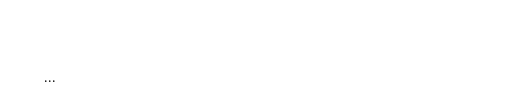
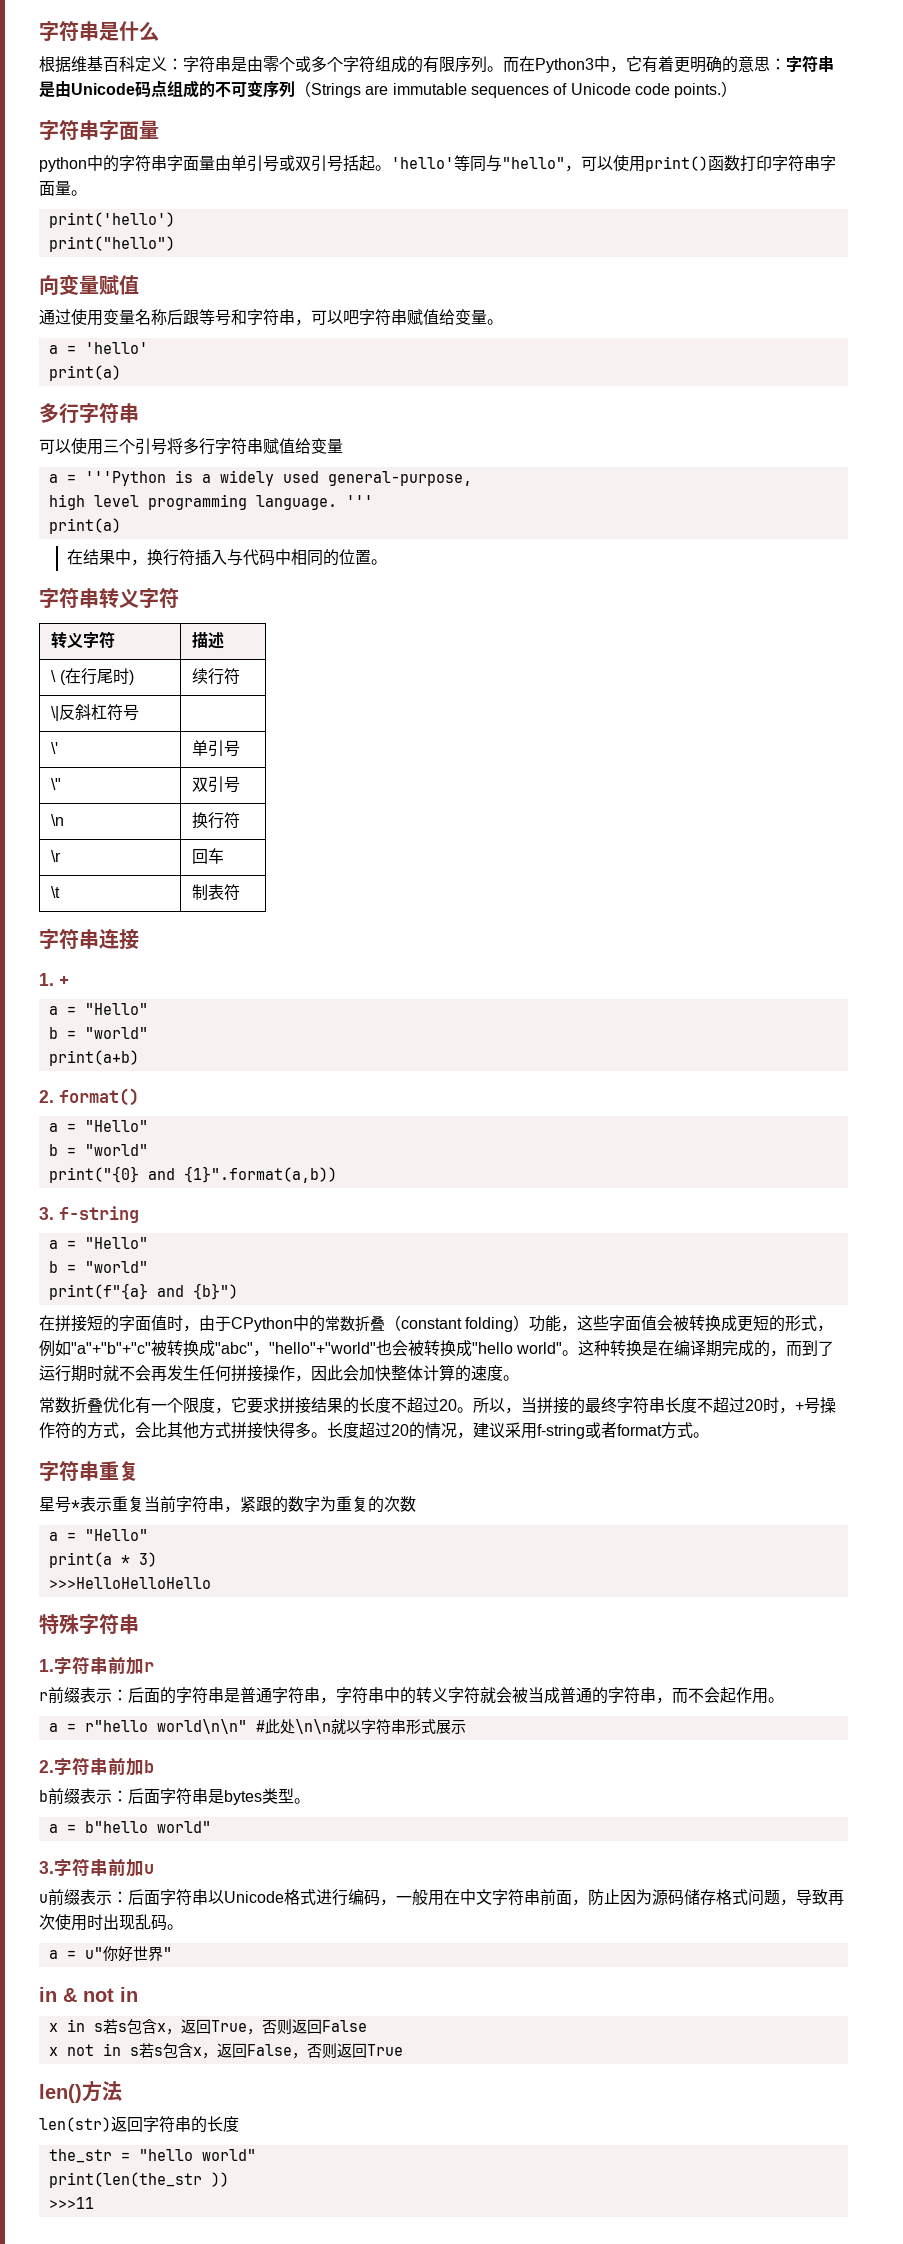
[44,80,56,82] ... -> [39,21,159,41] [39,55,834,73] [39,80,738,98] [39,120,159,140] [39,155,836,172] [39,181,87,196] [48,212,175,228] [48,236,175,252] [39,274,139,295] [39,309,503,326] [48,342,148,354] [48,365,121,381] [39,403,139,424] [39,438,343,455] [48,470,472,486] [48,494,373,510] [48,518,121,534] [66,549,387,566] [39,588,179,608] [51,631,116,649] [192,632,225,649] [51,668,134,685] [192,668,241,685] [51,704,140,721] [51,742,59,754] [192,740,241,757] [51,778,62,790] [192,776,241,793] [51,814,65,826] [192,812,241,829] [51,850,62,862] [192,848,225,864] [51,886,61,898] [192,884,241,901] [39,929,139,950] [39,973,69,986] [48,1003,148,1015] [48,1027,148,1039] [48,1050,139,1066] [39,1088,139,1106] [48,1120,148,1132] [48,1144,148,1156] [48,1166,337,1183] [39,1206,139,1223] [48,1237,148,1249] [48,1261,148,1273] [48,1283,238,1300] [39,1315,834,1332] [39,1340,835,1357] [39,1364,519,1382] [39,1397,836,1414] [39,1422,709,1439] [39,1461,139,1481] [39,1496,416,1513] [48,1529,148,1541] [48,1552,157,1568] [48,1577,211,1589] [39,1614,139,1635] [39,1656,154,1675] [39,1687,784,1704] [48,1719,466,1735] [39,1757,154,1776] [39,1788,310,1805] [48,1821,211,1833] [39,1858,154,1877] [39,1889,844,1906] [39,1914,183,1931] [48,1946,172,1962] [39,1987,138,2002] [48,2019,367,2035] [48,2043,403,2059] [39,2081,122,2103] [39,2116,239,2133] [48,2149,256,2163] [48,2172,229,2188] [48,2197,94,2209] 字符串是什么 // 根据维基百科定义：字符串是由零个或多个字符组成的有限序列。而在Python3中，它有着更明确的意思：字符串是由Unicode码点组成的不可变序列（Strings are immutable sequences of Unicode code points.） // 字符串字面量 // python中的字符串字面量由单引号或双引号括起。'hello'等同与"hello"，可以使用print()函数打印字符串字面量。 // print('hello') // print("hello") // 向变量赋值 // 通过使用变量名称后跟等号和字符串，可以吧字符串赋值给变量。 // a = 'hello' // print(a) // 多行字符串 // 可以使用三个引号将多行字符串赋值给变量 // a = '''Python is a widely used general-purpose, // high level programming language. ''' // print(a) // 在结果中，换行符插入与代码中相同的位置。 // 字符串转义字符 // 转义字符 | 描述 // \ (在行尾时) | 续行符 // \|反斜杠符号 | // \' | 单引号 // \" | 双引号 // \n | 换行符 // \r | 回车 // \t | 制表符 // 字符串连接 // 1. + // a = "Hello" // b = "world" // print(a+b) // 2. format() // a = "Hello" // b = "world" // print("{0} and {1}".format(a,b)) // 3. f-string // a = "Hello" // b = "world" // print(f"{a} and {b}") // 在拼接短的字面值时，由于CPython中的常数折叠（constant folding）功能，这些字面值会被转换成更短的形式，例如"a"+"b"+"c"被转换成"abc"，"hello"+"world"也会被转换成"hello world"。这种转换是在编译期完成的，而到了运行期时就不会再发生任何拼接操作，因此会加快整体计算的速度。 // 常数折叠优化有一个限度，它要求拼接结果的长度不超过20。所以，当拼接的最终字符串长度不超过20时，+号操作符的方式，会比其他方式拼接快得多。长度超过20的情况，建议采用f-string或者format方式。 // 字符串重复 // 星号*表示重复当前字符串，紧跟的数字为重复的次数 // a = "Hello" // print(a * 3) // >>>HelloHelloHello // 特殊字符串 // 1.字符串前加r // r前缀表示：后面的字符串是普通字符串，字符串中的转义字符就会被当成普通的字符串，而不会起作用。 // a = r"hello world\n\n" #此处\n\n就以字符串形式展示 // 2.字符串前加b // b前缀表示：后面字符串是bytes类型。 // a = b"hello world" // 3.字符串前加u // u前缀表示：后面字符串以Unicode格式进行编码，一般用在中文字符串前面，防止因为源码储存格式问题，导致再次使用时出现乱码。 // a = u"你好世界" // in & not in // x in s若s包含x，返回True，否则返回False // x not in s若s包含x，返回False，否则返回True // len()方法 // len(str)返回字符串的长度 // the_str = "hello world" // print(len(the_str )) // >>>11

